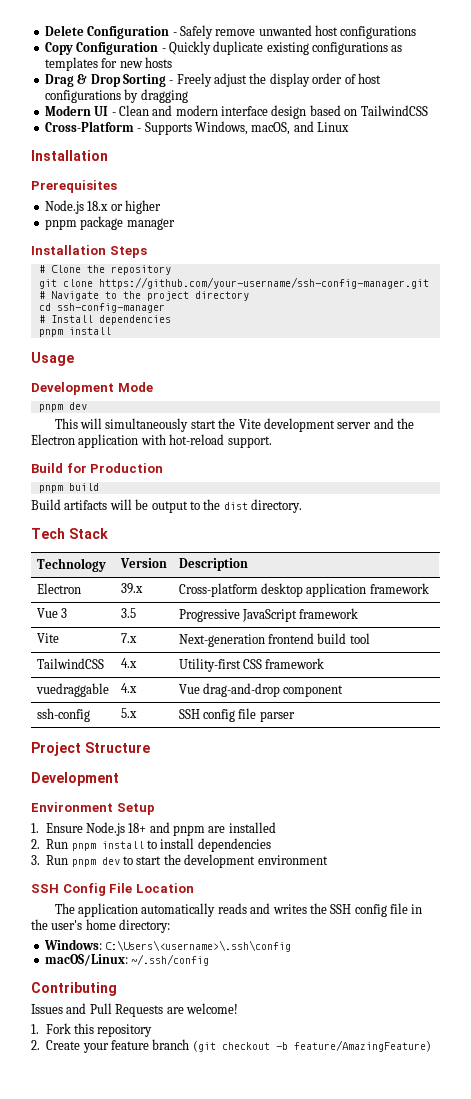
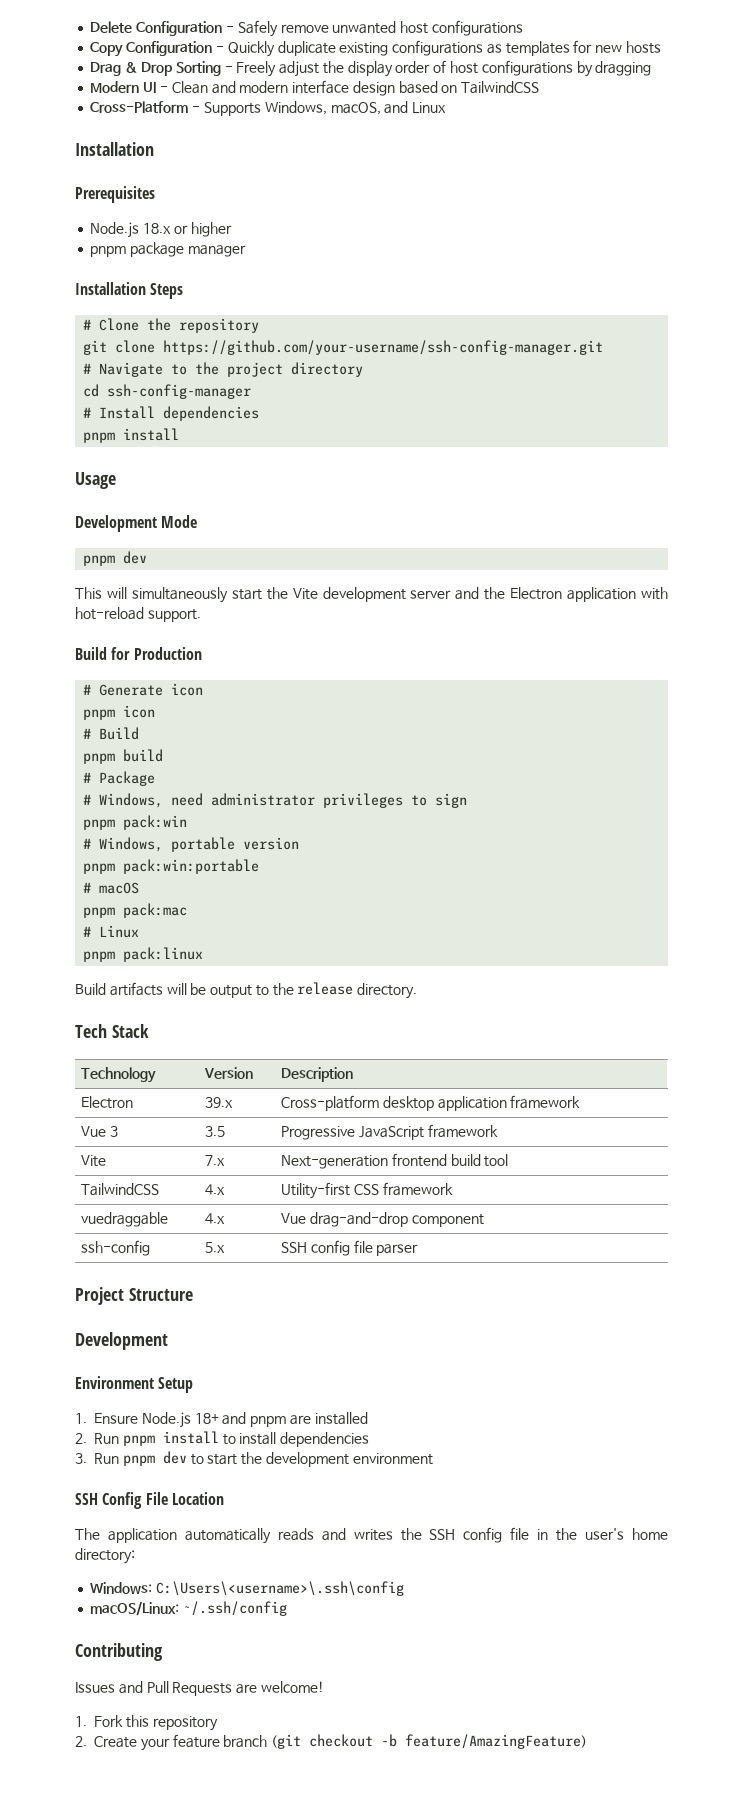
[38,483,99,493] pnpm build -> [83,683,204,696] [83,705,156,720] [83,727,140,740] [83,749,164,764] [83,771,156,786] [83,793,468,808] [83,815,188,830] [83,837,300,852] [83,859,260,874] [83,882,140,894] [83,903,188,918] [83,925,140,938] [83,947,204,962] # Generate icon // pnpm icon // # Build // pnpm build // # Package // # Windows, need administrator privileges to sign // pnpm pack:win // # Windows, portable version // pnpm pack:win:portable // # macOS // pnpm pack:mac // # Linux // pnpm pack:linux
[223,502,248,510] dist -> [297,982,354,995] release

